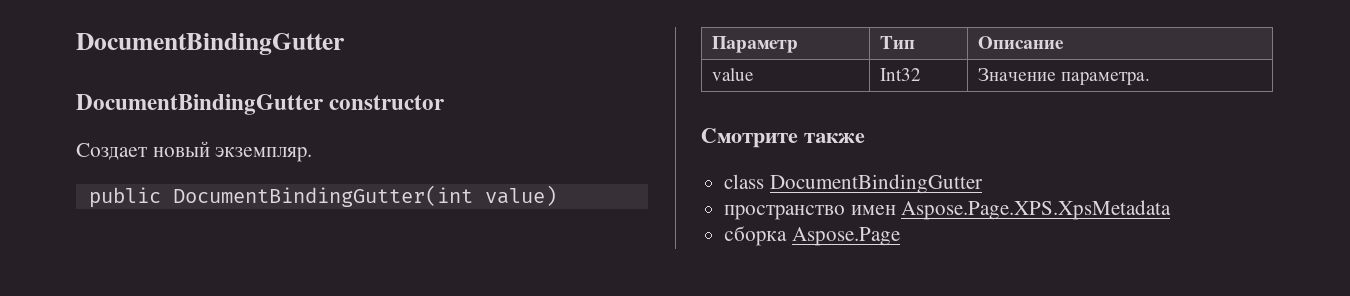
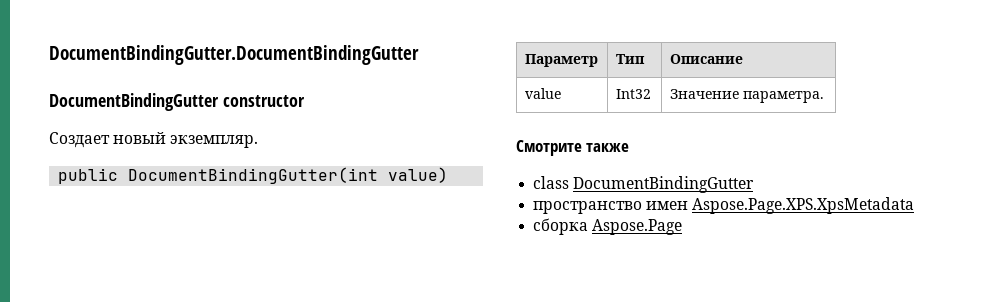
[76,33,345,55] DocumentBindingGutter -> [49,45,419,65] DocumentBindingGutter.DocumentBindingGutter

